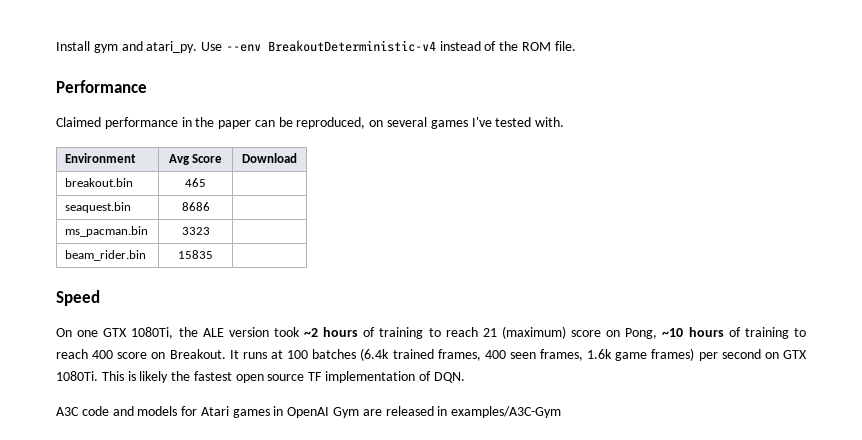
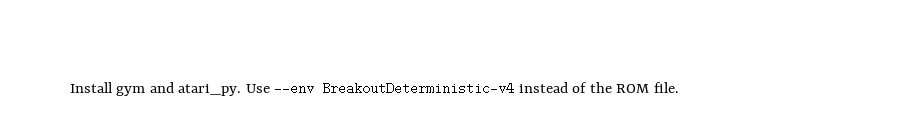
[56,80,147,93] [56,117,565,129] [65,153,137,163] [168,154,223,165] [242,153,297,163] [65,178,134,187] [185,178,206,187] [65,202,132,213] [181,202,210,211] [65,226,149,237] [181,227,210,235] [65,250,147,261] [178,250,213,259] [56,290,100,306] [56,326,807,339] [56,348,807,361] [56,371,465,383] [56,406,562,418] // Performance // Claimed performance in the paper can be reproduced, on several games I've tested with. // Environment | Avg Score | Download // breakout.bin | 465 | // seaquest.bin | 8686 | // ms_pacman.bin | 3323 | // beam_rider.bin | 15835 | // Speed // On one GTX 1080Ti, the ALE version took ~2 hours of training to reach 21 (maximum) score on Pong, ~10 hours of training to reach 400 score on Breakout. It runs at 100 batches (6.4k trained frames, 400 seen frames, 1.6k game frames) per second on GTX 1080Ti. This is likely the fastest open source TF implementation of DQN. // A3C code and models for Atari games in OpenAI Gym are released in examples/A3C-Gym -> (679, 87) none

